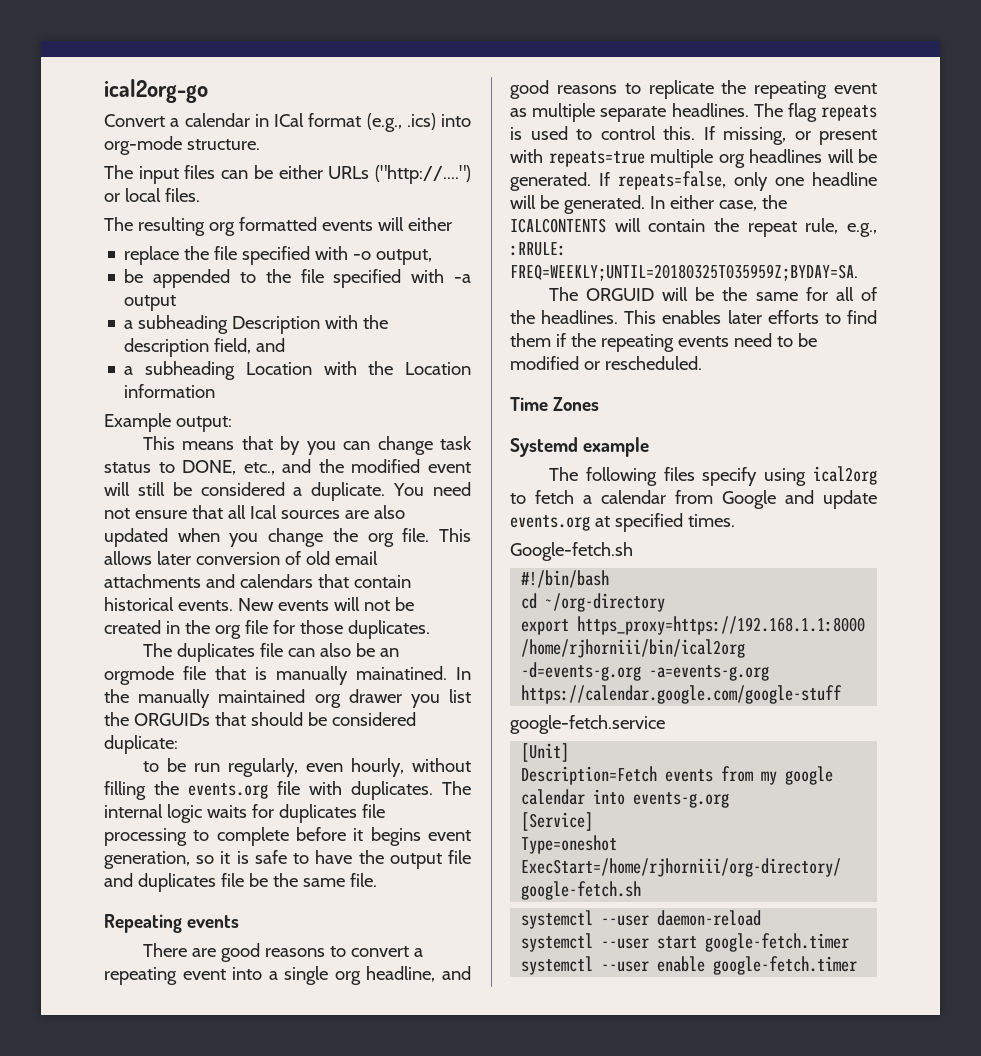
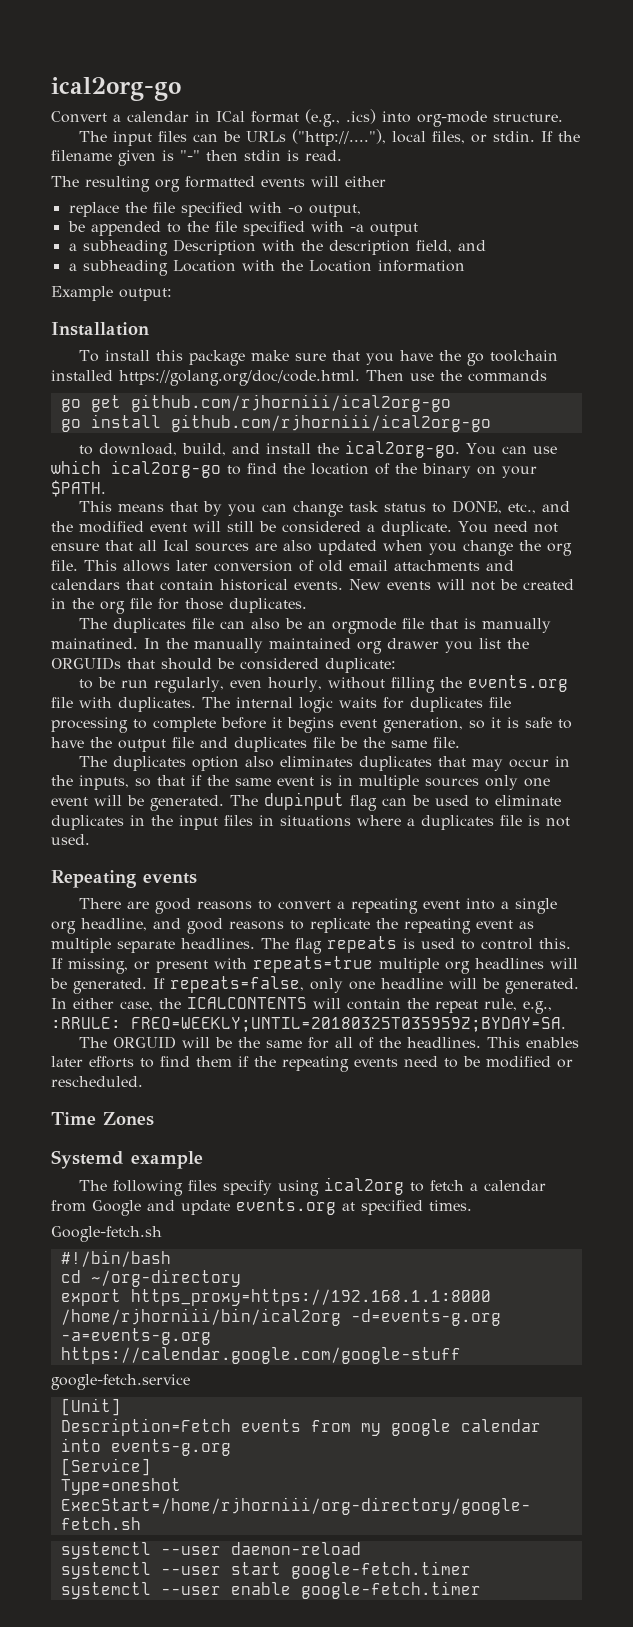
[278,165,472,184] [104,188,200,202] either URLs ("http://....") or local files. -> [245,129,580,146] [51,150,342,166] URLs ("http://...."), local files, or stdin. If the filename given is "-" then stdin is read.
(232, 424) none -> [51,322,149,336] [78,350,558,366] [51,370,547,386] [60,394,451,412] [60,414,491,432] [78,440,557,458] [51,460,537,478] [51,480,106,497] // Installation // To install this package make sure that you have the go toolchain installed https://golang.org/doc/code.html. Then use the commands // go get github.com/rjhorniii/ical2org-go // go install github.com/rjhorniii/ical2org-go // to download, build, and install the ical2org-go. You can use which ical2org-go to find the location of the binary on your $PATH.
(377, 880) none -> [78,756,570,771] [51,775,550,790] [51,792,561,811] [51,815,570,830] [51,834,90,845] // The duplicates option also eliminates duplicates that may occur in the inputs, so that if the same event is in multiple sources only one event will be generated. The dupinput flag can be used to eliminate duplicates in the input files in situations where a duplicates file is not used.

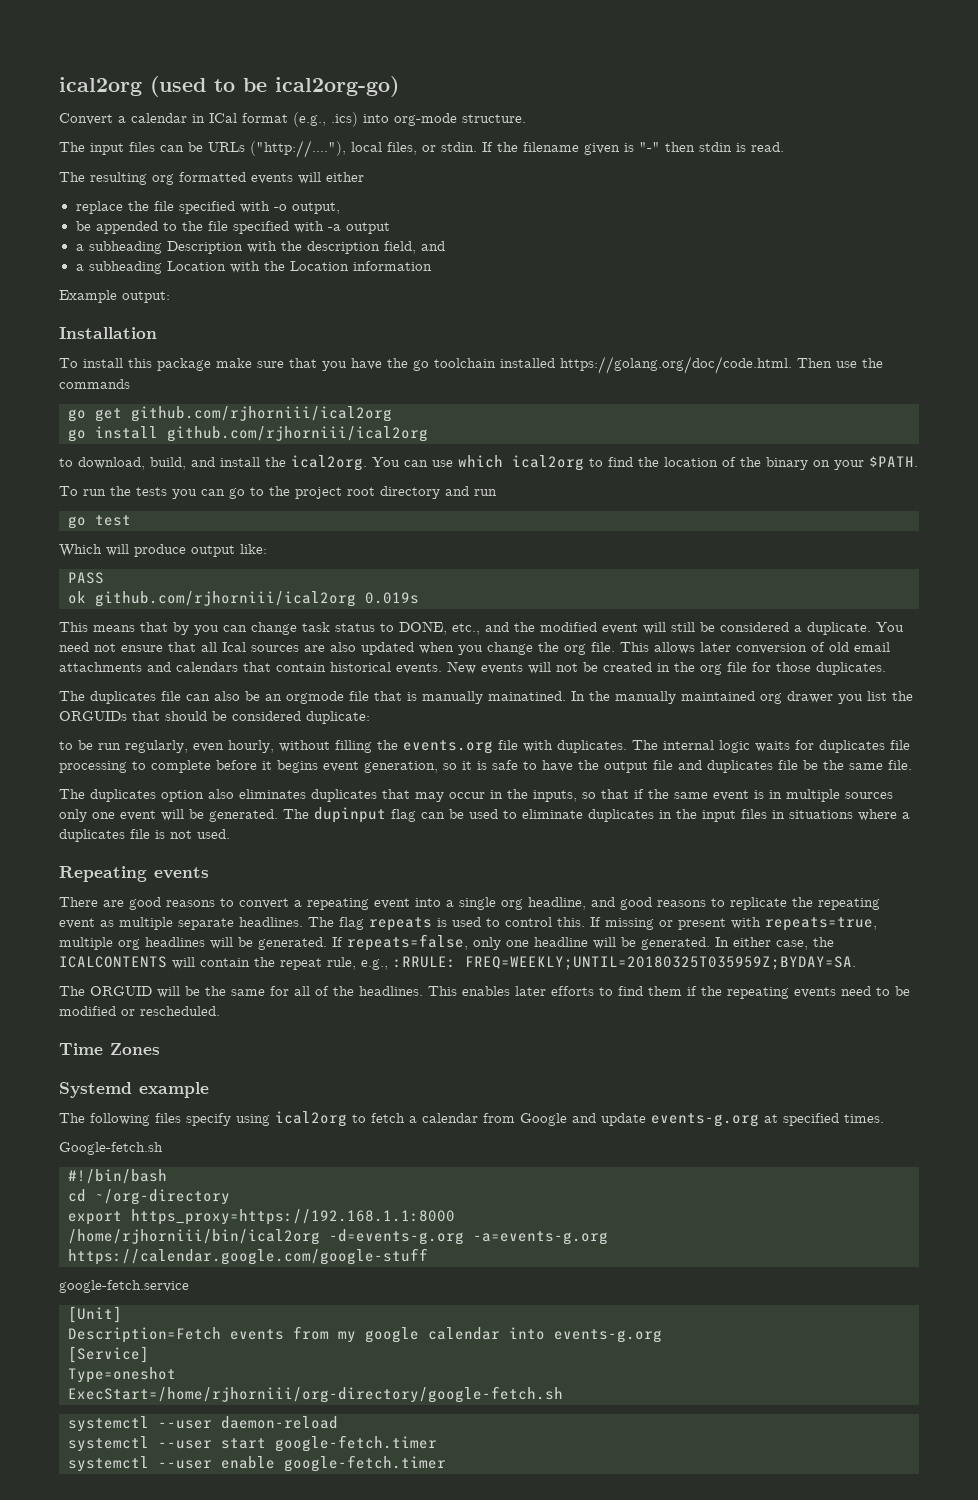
[51,77,181,101] ical2org-go -> [59,76,399,97] ical2org (used to be ical2org-go)
[130,394,451,412] github.com/rjhorniii/ical2org-go -> [131,406,392,422] github.com/rjhorniii/ical2org
[170,414,491,432] github.com/rjhorniii/ical2org-go -> [167,426,428,442] github.com/rjhorniii/ical2org
[344,440,460,458] ical2org-go. -> [291,455,367,471] ical2org.
[111,460,221,478] ical2org-go -> [512,455,584,471] ical2org
(106, 488) none -> [59,486,497,499] [68,515,131,529] [59,544,267,557] [68,572,104,584] [68,591,419,607] // To run the tests you can go to the project root directory and run // go test // Which will produce output like: // PASS // ok github.com/rjhorniii/ical2org 0.019s
[68,958,128,974] missing, -> [605,918,654,930] missing
[253,956,373,973] repeats=true -> [765,917,877,931] repeats=true,
[236,1198,336,1215] events.org -> [651,1113,759,1127] events-g.org

